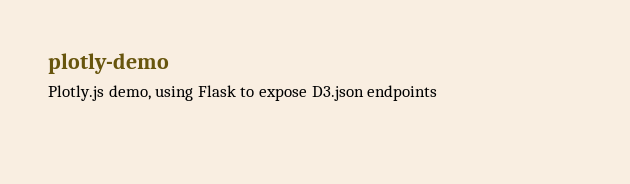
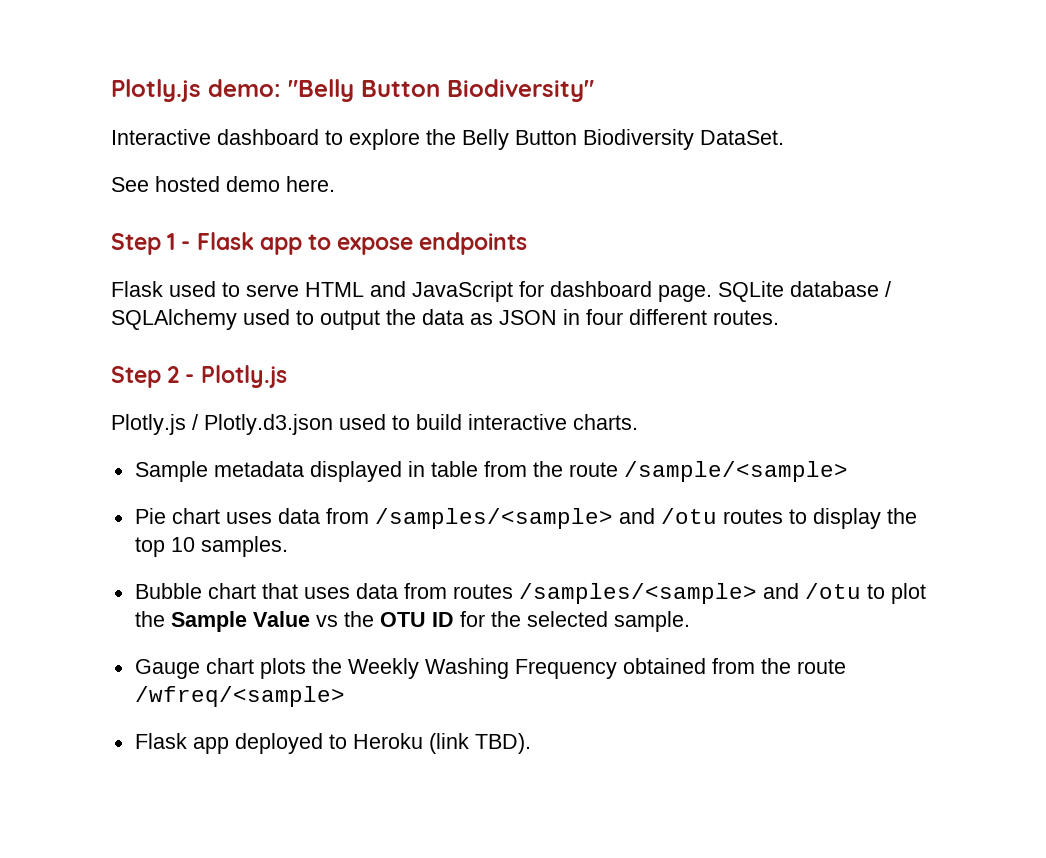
[48,53,169,74] [48,85,438,101] plotly-demo // Plotly.js demo, using Flask to expose D3.json endpoints -> [111,79,594,102] [111,129,784,150] [111,176,335,192] [111,232,528,255] [111,281,891,302] [111,309,779,330] [111,365,287,388] [111,414,638,435] [134,461,848,482] [134,508,917,529] [134,536,288,557] [134,583,926,604] [134,611,690,632] [134,658,846,679] [134,686,345,707] [134,733,531,754] Plotly.js demo: "Belly Button Biodiversity" // Interactive dashboard to explore the Belly Button Biodiversity DataSet. // See hosted demo here. // Step 1 - Flask app to expose endpoints // Flask used to serve HTML and JavaScript for dashboard page. SQLite database / SQLAlchemy used to output the data as JSON in four different routes. // Step 2 - Plotly.js // Plotly.js / Plotly.d3.json used to build interactive charts. // Sample metadata displayed in table from the route /sample/<sample> // Pie chart uses data from /samples/<sample> and /otu routes to display the top 10 samples. // Bubble chart that uses data from routes /samples/<sample> and /otu to plot the Sample Value vs the OTU ID for the selected sample. // Gauge chart plots the Weekly Washing Frequency obtained from the route /wfreq/<sample> // Flask app deployed to Heroku (link TBD).

